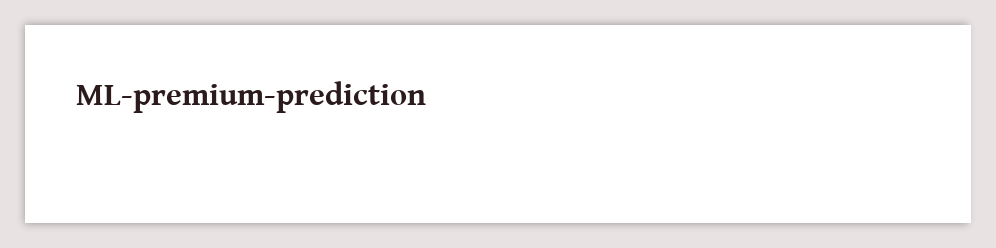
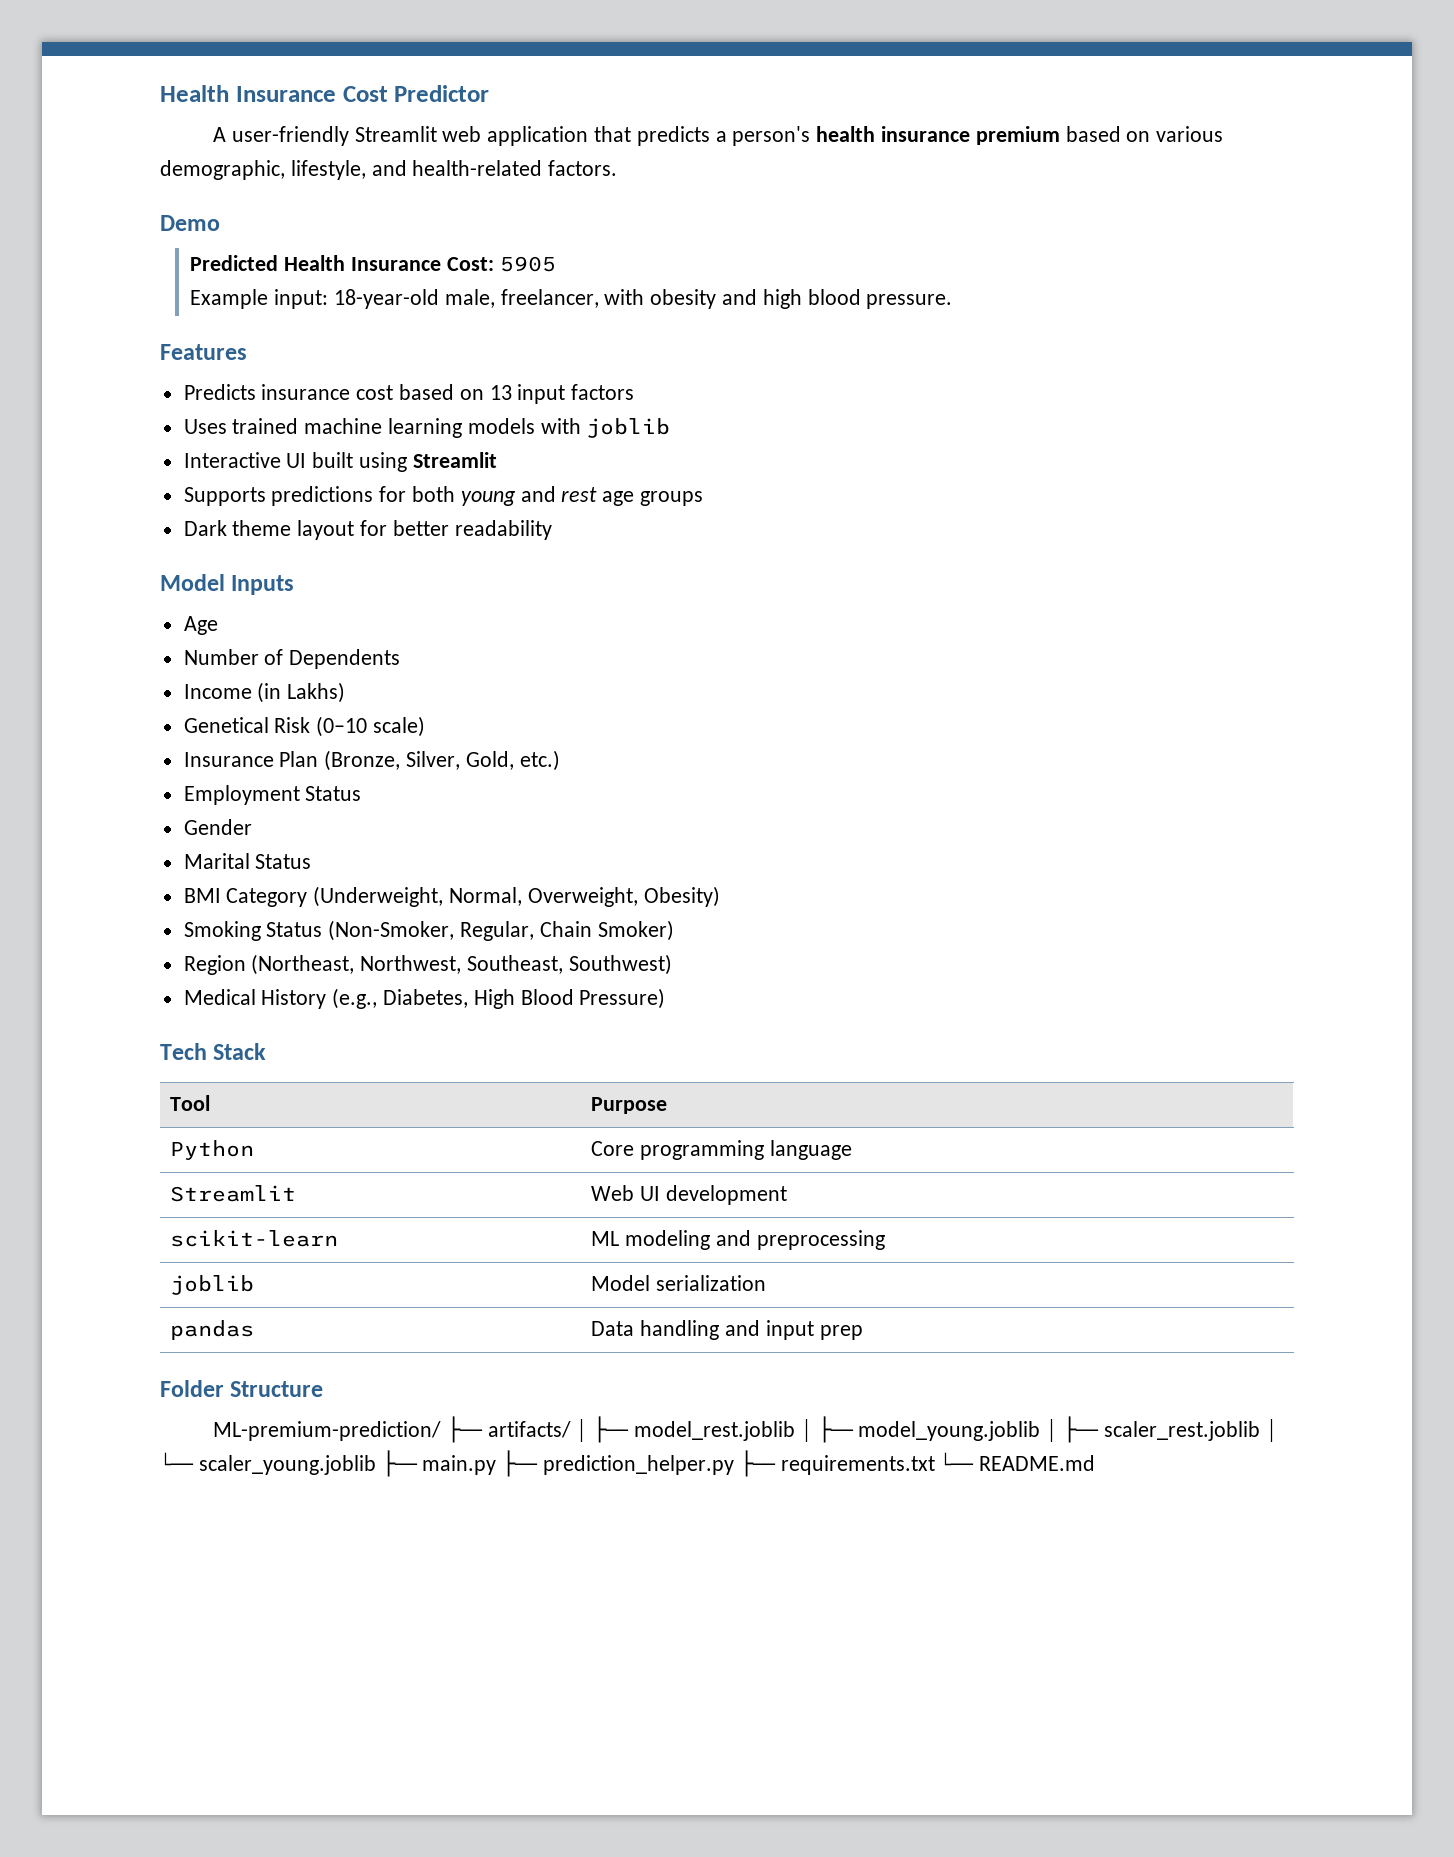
[76,81,426,113] ML-premium-prediction -> [160,85,490,102] [213,126,1224,146] [160,160,618,180] [160,215,220,231] [190,255,556,272] [190,289,953,309] [160,344,247,360] [183,384,635,404] [183,418,671,438] [183,452,497,472] [183,486,704,506] [183,520,552,540] [160,574,295,595] [183,616,218,635] [183,649,401,669] [183,682,346,703] [183,716,426,737] [183,750,560,771] [183,785,362,805] [183,819,252,835] [183,853,312,869] [183,886,720,907] [183,920,674,941] [183,954,672,975] [183,988,666,1009] [160,1043,267,1060] [170,1095,211,1111] [591,1097,668,1114] [170,1140,255,1160] [591,1140,853,1160] [170,1185,297,1202] [591,1185,788,1205] [170,1230,339,1247] [591,1230,885,1250] [170,1275,255,1295] [591,1275,767,1291] [170,1320,255,1340] [591,1320,863,1340] [160,1380,324,1397] [213,1416,1277,1443] [160,1450,1096,1477] Health Insurance Cost Predictor // A user-friendly Streamlit web application that predicts a person's health insurance premium based on various demographic, lifestyle, and health-related factors. // Demo // Predicted Health Insurance Cost: 5905 // Example input: 18-year-old male, freelancer, with obesity and high blood pressure. // Features // Predicts insurance cost based on 13 input factors // Uses trained machine learning models with joblib // Interactive UI built using Streamlit // Supports predictions for both young and rest age groups // Dark theme layout for better readability // Model Inputs // Age // Number of Dependents // Income (in Lakhs) // Genetical Risk (0–10 scale) // Insurance Plan (Bronze, Silver, Gold, etc.) // Employment Status // Gender // Marital Status // BMI Category (Underweight, Normal, Overweight, Obesity) // Smoking Status (Non-Smoker, Regular, Chain Smoker) // Region (Northeast, Northwest, Southeast, Southwest) // Medical History (e.g., Diabetes, High Blood Pressure) // Tech Stack // Tool | Purpose // Python | Core programming language // Streamlit | Web UI development // scikit-learn | ML modeling and preprocessing // joblib | Model serialization // pandas | Data handling and input prep // Folder Structure // ML-premium-prediction/ ├── artifacts/ │ ├── model_rest.joblib │ ├── model_young.joblib │ ├── scaler_rest.joblib │ └── scaler_young.joblib ├── main.py ├── prediction_helper.py ├── requirements.txt └── README.md

